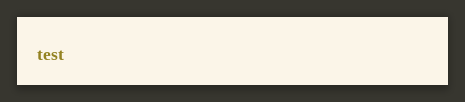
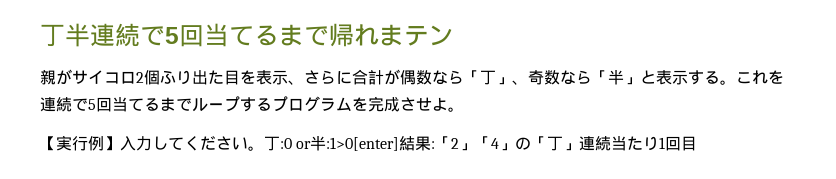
[37,50,64,60] test -> [40,23,454,47] [40,69,784,85] [40,96,464,112] [40,135,698,151] 丁半連続で5回当てるまで帰れまテン // 親がサイコロ2個ふり出た目を表示、さらに合計が偶数なら「丁」、奇数なら「半」と表示する。これを連続で5回当てるまでループするプログラムを完成させよ。 // 【実行例】入力してください。丁:0 or半:1>0[enter]結果:「2」「4」の「丁」連続当たり1回目

